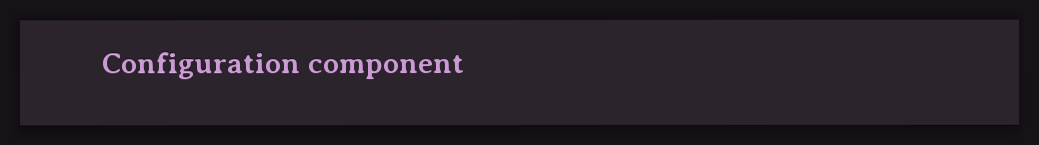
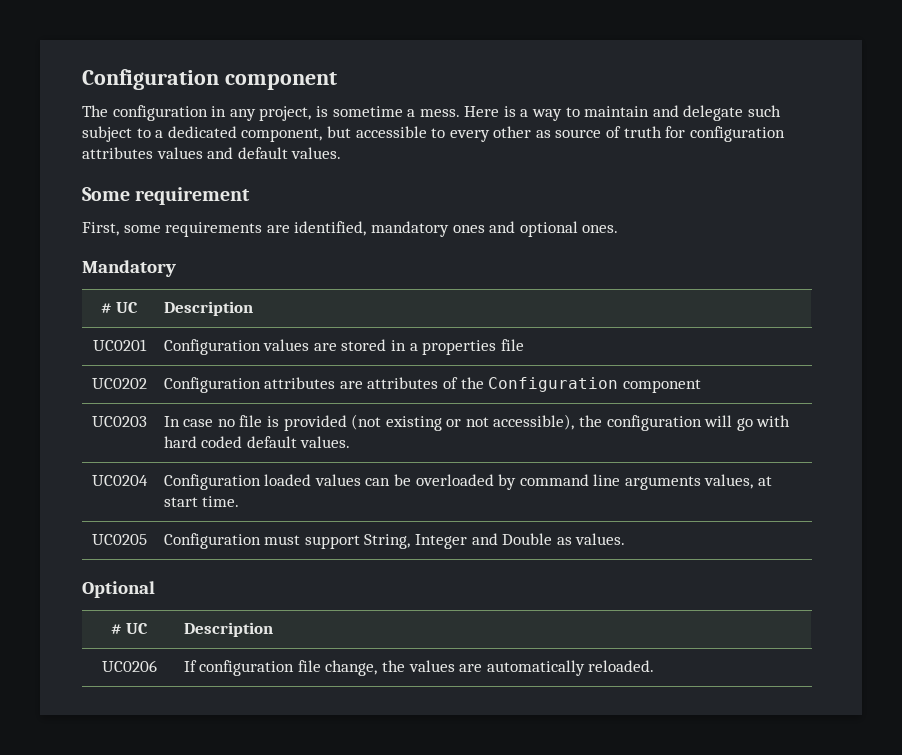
[101,52,465,80] Configuration component -> [82,69,337,90] [82,105,782,121] [82,126,785,142] [82,147,342,159] [82,187,251,205] [82,221,619,237] [82,260,176,277] [100,302,139,313] [163,301,253,316] [92,339,147,351] [163,339,524,355] [91,378,147,389] [163,377,701,393] [91,416,147,427] [163,414,791,431] [163,436,351,448] [91,475,148,486] [163,474,773,490] [163,496,240,507] [91,534,147,545] [163,533,626,549] [82,581,155,598] [110,623,149,634] [183,622,273,637] [101,660,157,672] [183,660,655,676] Configuration component // The configuration in any project, is sometime a mess. Here is a way to maintain and delegate such subject to a dedicated component, but accessible to every other as source of truth for configuration attributes values and default values. // Some requirement // First, some requirements are identified, mandatory ones and optional ones. // Mandatory // # UC | Description // UC0201 | Configuration values are stored in a properties file // UC0202 | Configuration attributes are attributes of the Configuration component // UC0203 | In case no file is provided (not existing or not accessible), the configuration will go with hard coded default values. // UC0204 | Configuration loaded values can be overloaded by command line arguments values, at start time. // UC0205 | Configuration must support String, Integer and Double as values. // Optional // # UC | Description // UC0206 | If configuration file change, the values are automatically reloaded.

